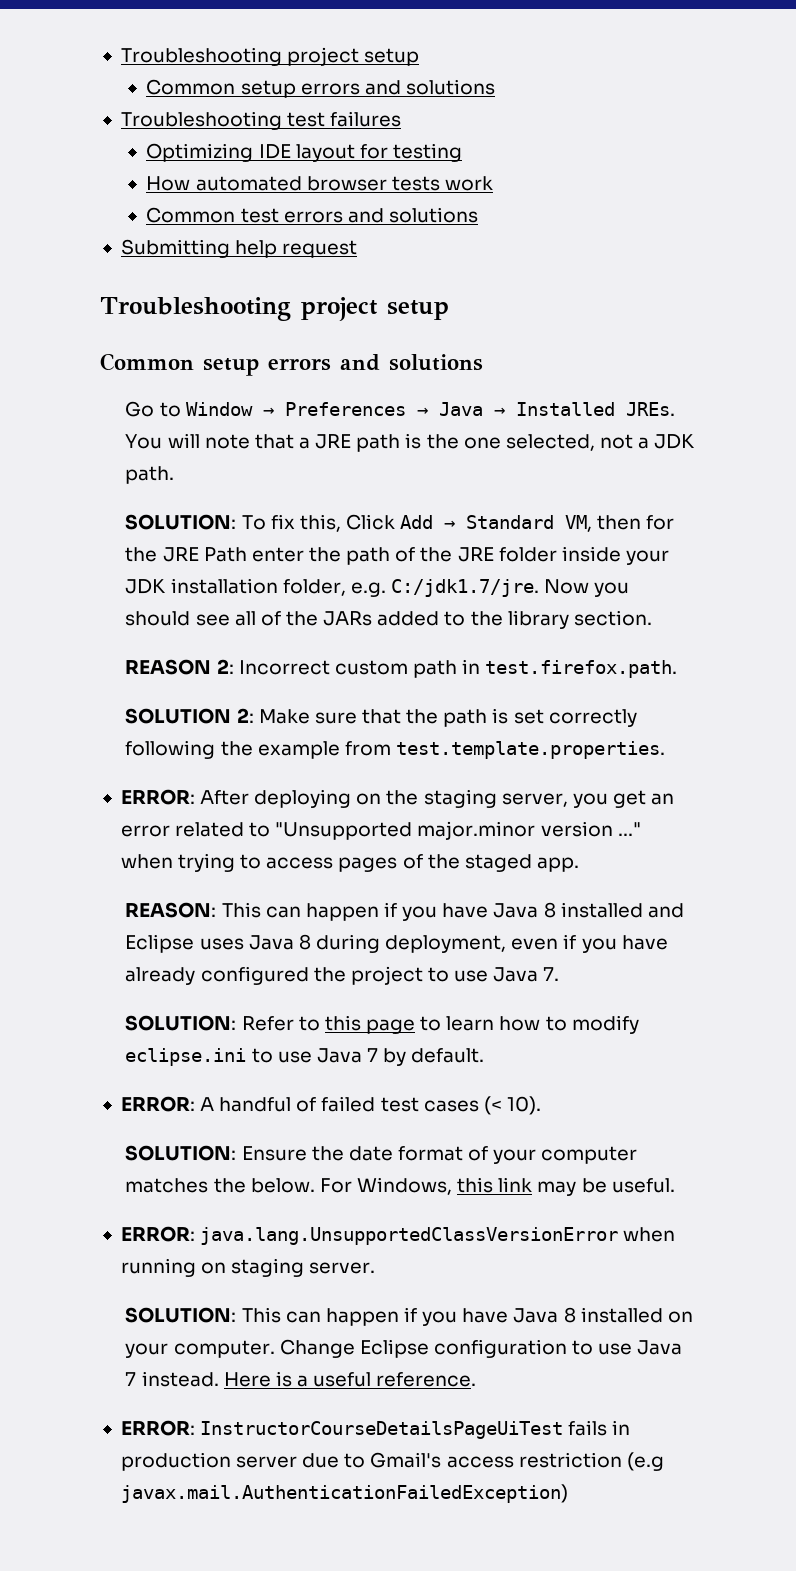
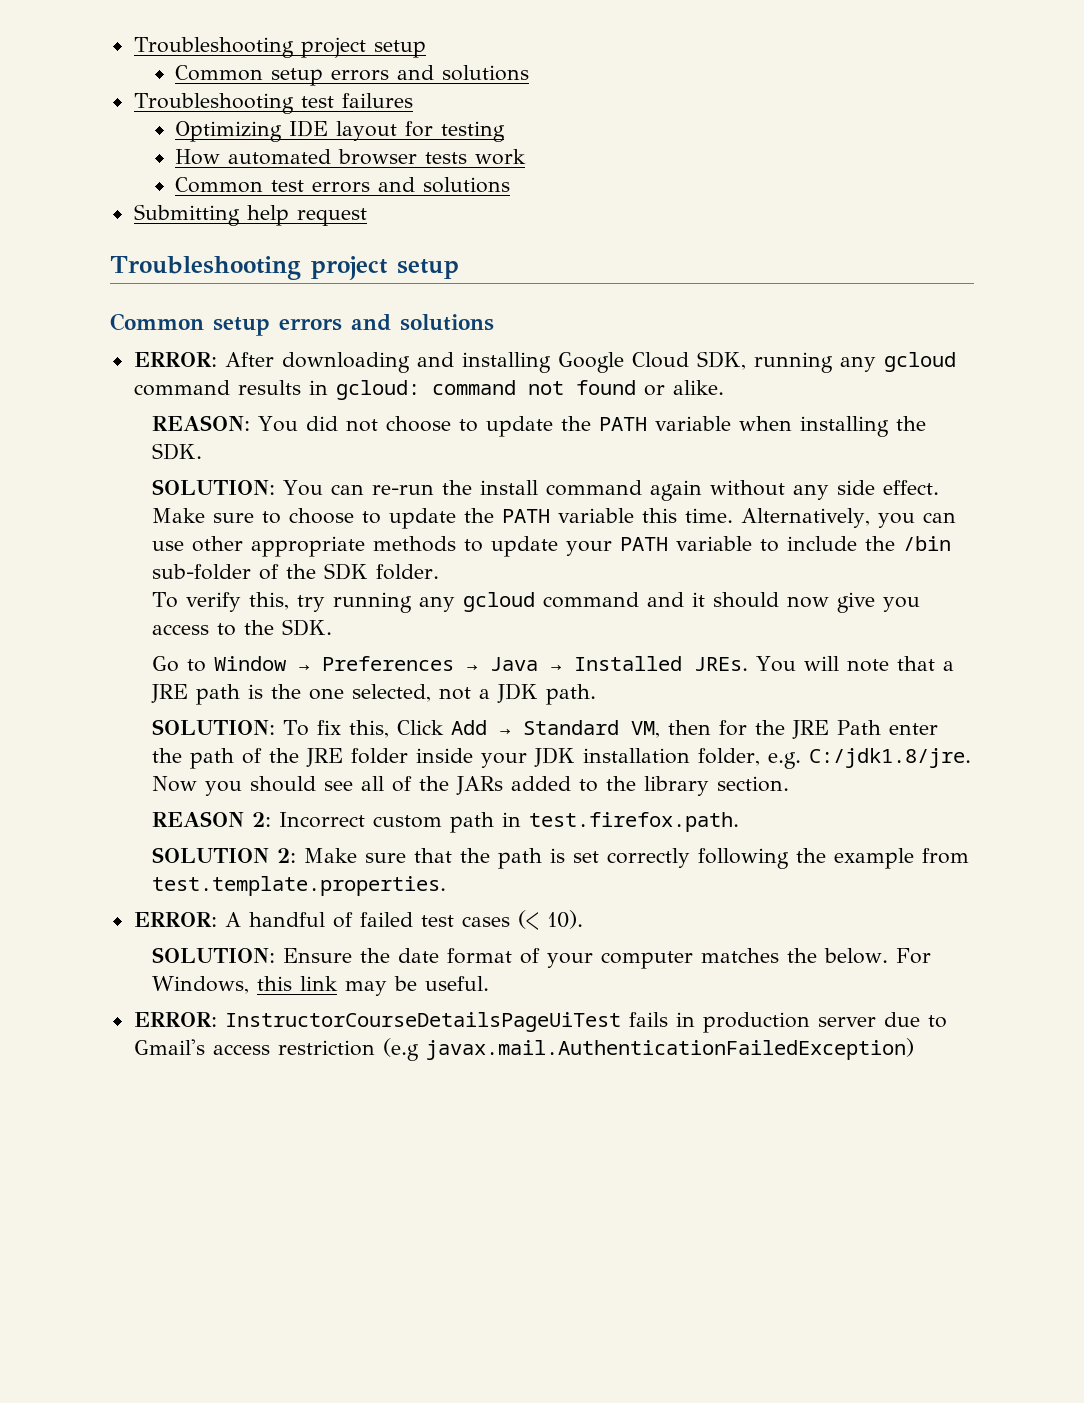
(483, 362) none -> [133,351,956,373] [133,380,724,400] [151,415,926,437] [151,443,202,460] [151,479,939,501] [151,508,956,529] [151,536,951,557] [151,563,439,580] [151,592,920,613] [151,619,332,636] // ERROR: After downloading and installing Google Cloud SDK, running any gcloud command results in gcloud: command not found or alike. // REASON: You did not choose to update the PATH variable when installing the SDK. // SOLUTION: You can re-run the install command again without any side effect. Make sure to choose to update the PATH variable this time. Alternatively, you can use other appropriate methods to update your PATH variable to include the /bin sub-folder of the SDK folder. // To verify this, try running any gcloud command and it should now give you access to the SDK.
[391,579,540,597] C:/jdk1.7/jre. -> [808,748,971,768] C:/jdk1.8/jre.
[120,789,675,808] [120,821,641,840] [120,853,579,872] [125,902,684,921] [125,934,668,953] [125,966,560,985] [125,1015,639,1034] [125,1048,485,1066] // ERROR: After deploying on the staging server, you get an error related to "Unsupported major.minor version ..." when trying to access pages of the staged app. // REASON: This can happen if you have Java 8 installed and Eclipse uses Java 8 during deployment, even if you have already configured the project to use Java 7. // SOLUTION: Refer to this page to learn how to modify eclipse.ini to use Java 7 by default. -> (446, 886) none
[120,1226,676,1245] [120,1258,376,1277] [125,1307,693,1326] [125,1339,683,1358] [125,1371,477,1387] // ERROR: java.lang.UnsupportedClassVersionError when running on staging server. // SOLUTION: This can happen if you have Java 8 installed on your computer. Change Eclipse configuration to use Java 7 instead. Here is a useful reference. -> (489, 983) none

